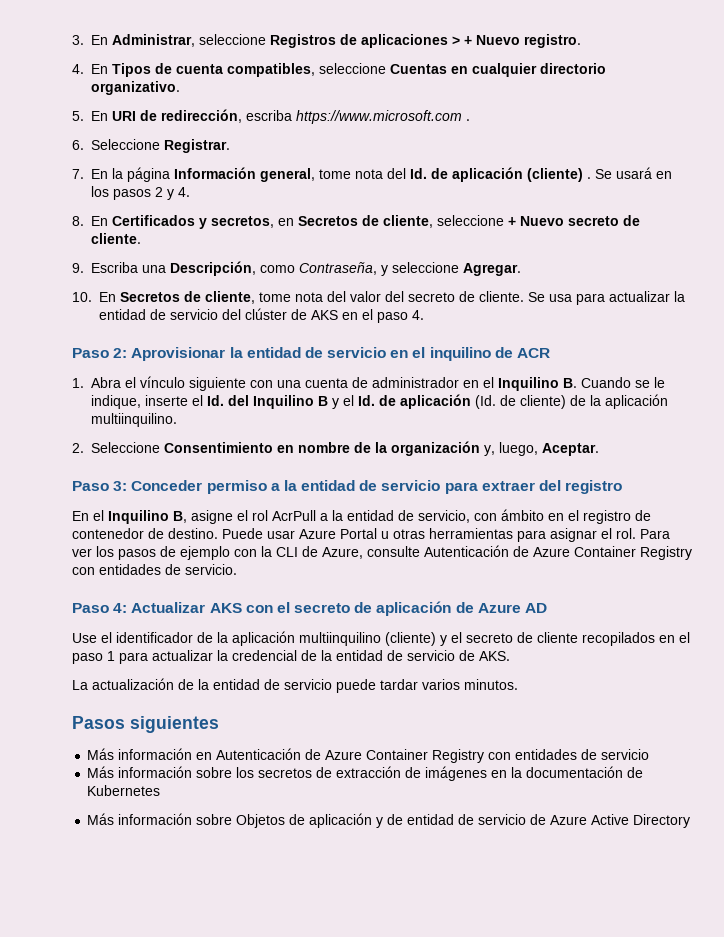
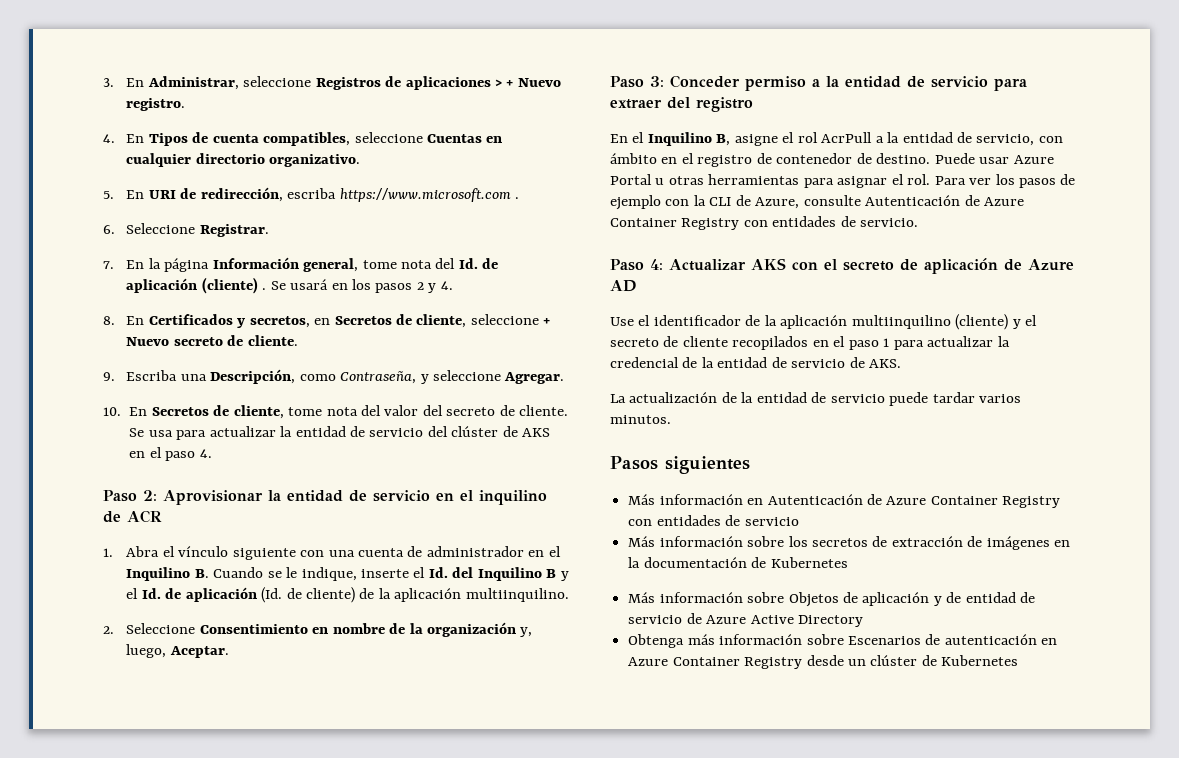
(691, 821) none -> [628,634,1058,648] [628,655,1019,669] // Obtenga más información sobre Escenarios de autenticación en Azure Container Registry desde un clúster de Kubernetes

